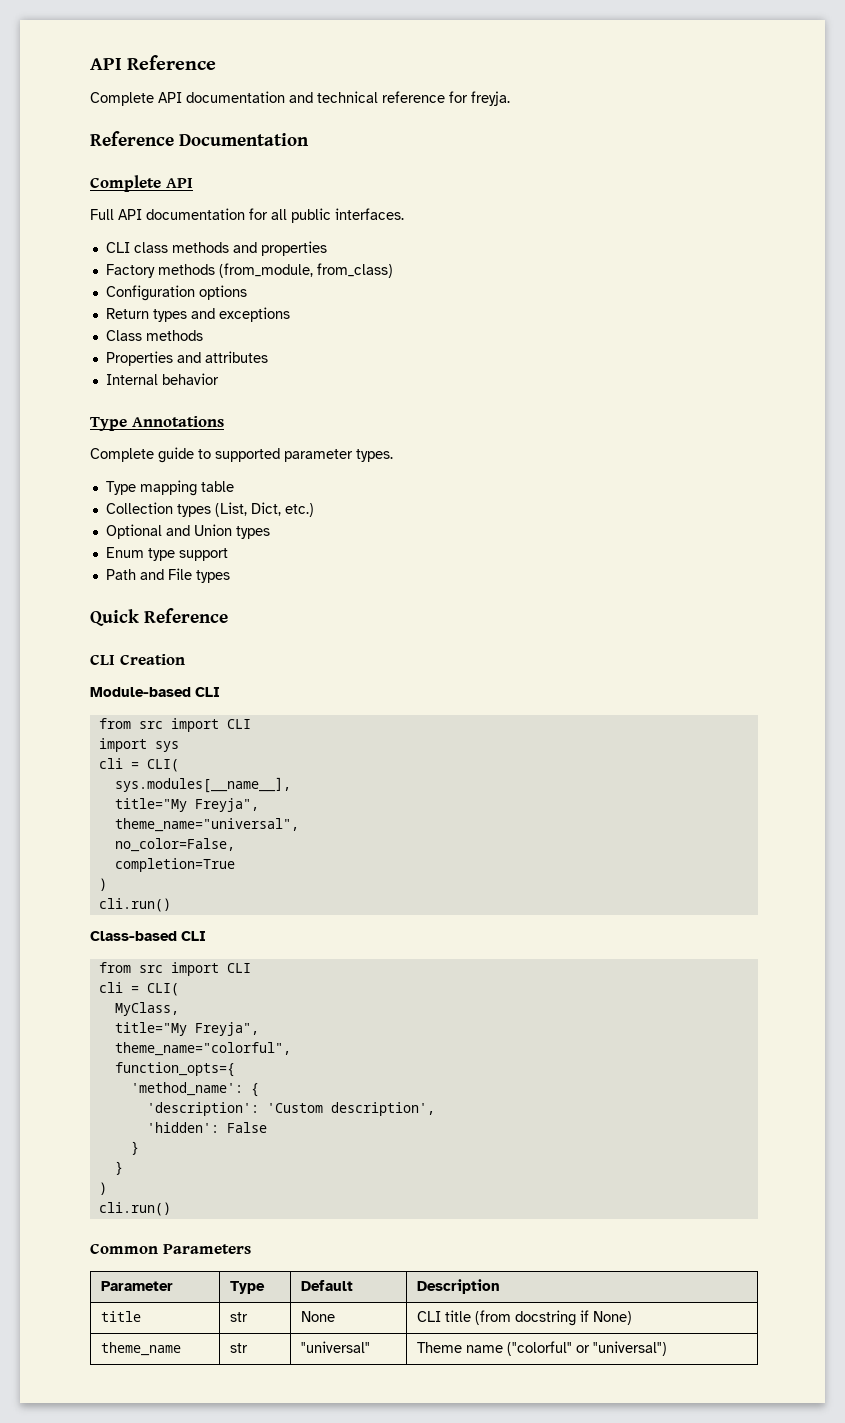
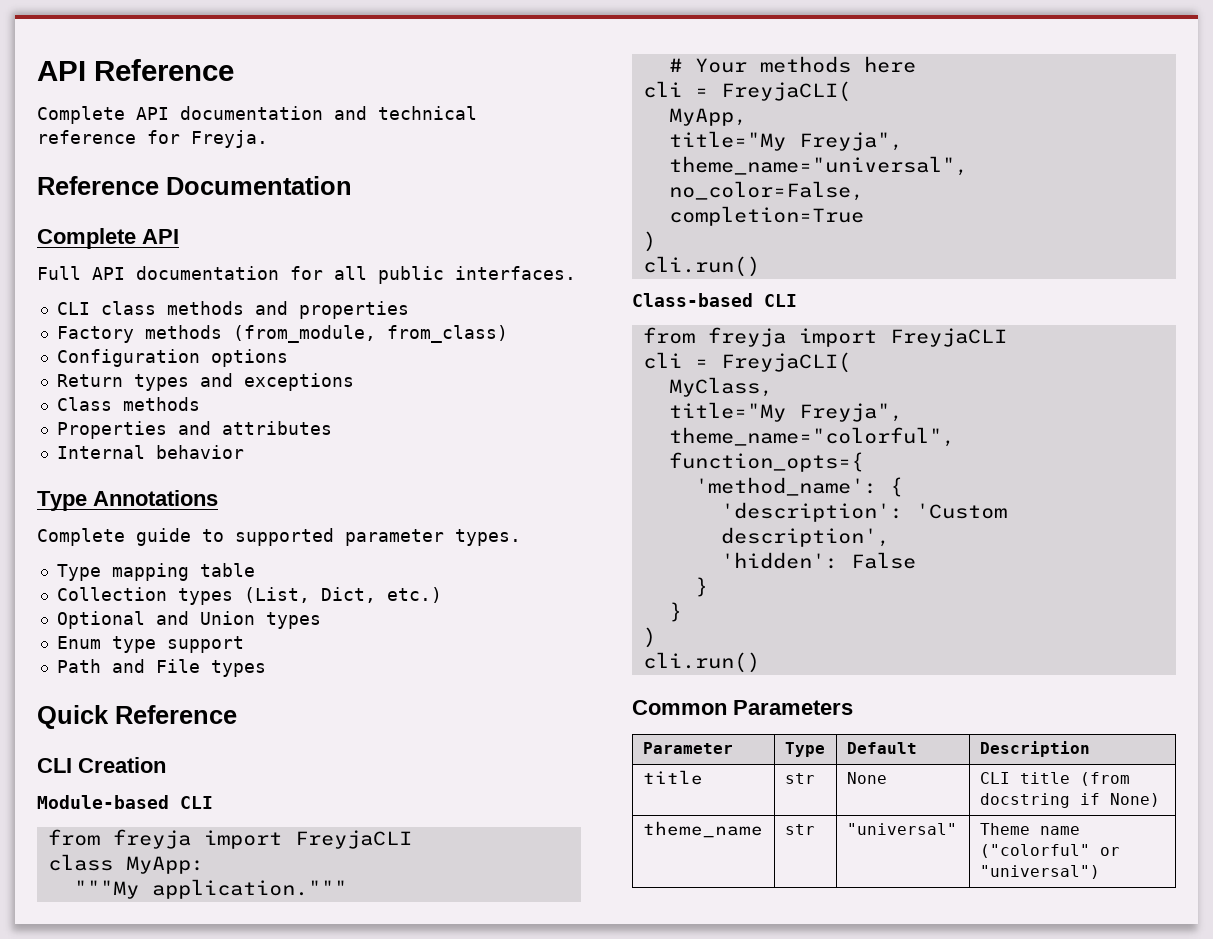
[471,91,510,106] freyja. -> [191,130,268,148] Freyja.
[138,718,251,732] [98,738,179,752] [98,758,179,772] [114,777,291,793] src import CLI // import sys // cli = CLI( // sys.modules[__name__], -> [112,829,412,849] [47,854,204,874] [73,879,347,899] [668,56,916,73] [642,81,851,102] [668,108,747,126] freyja import FreyjaCLI // class MyApp: // """My application.""" // # Your methods here // cli = FreyjaCLI( // MyApp,
[138,962,251,976] [98,982,179,996] src import CLI // cli = CLI( -> [707,327,1007,347] [642,352,851,373] freyja import FreyjaCLI // cli = FreyjaCLI(

